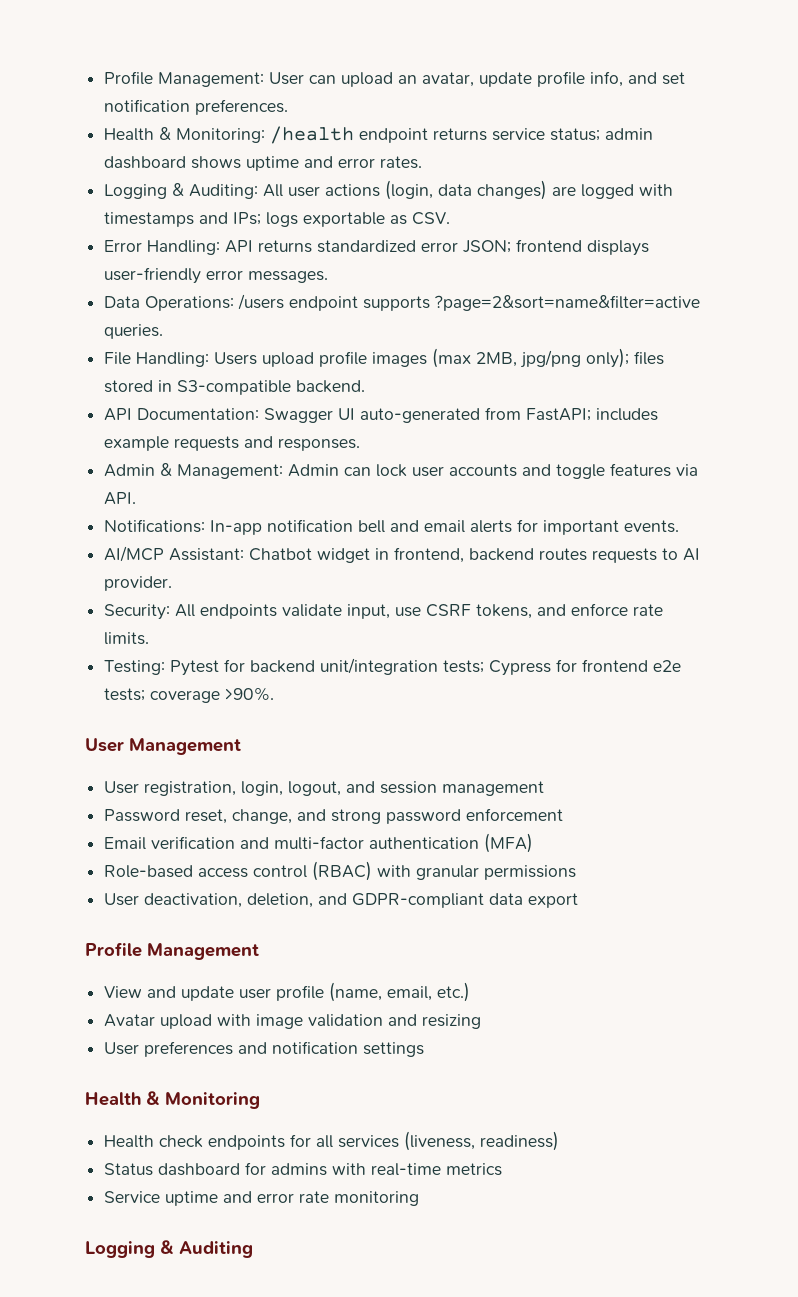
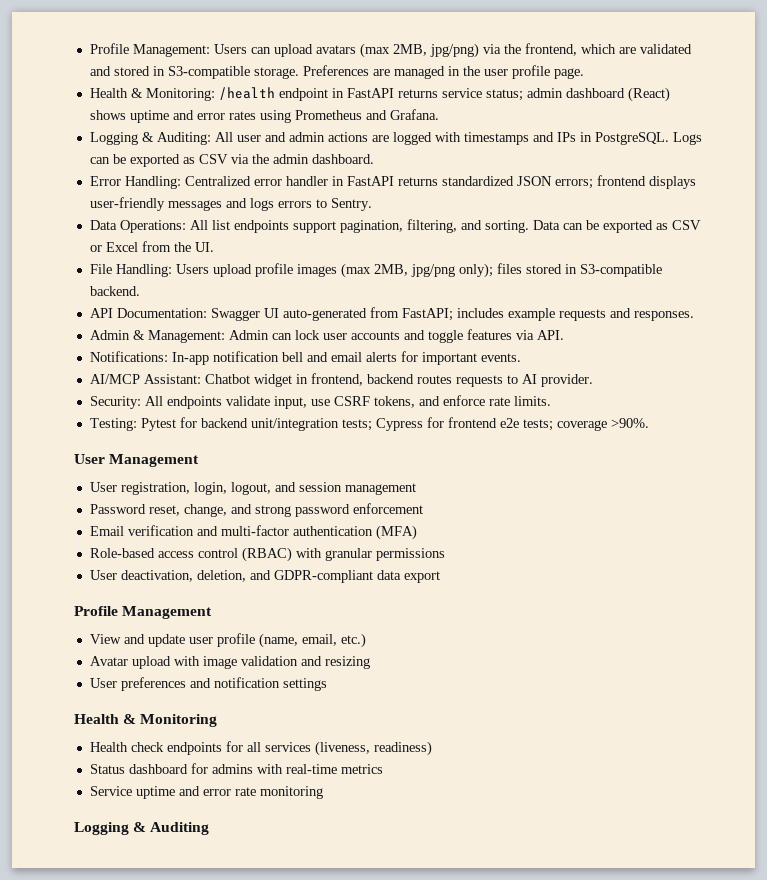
[269,72,305,85] User -> [213,44,247,54] Users
[398,71,686,87] [104,99,289,115] an avatar, update profile info, and set notification preferences. -> [315,43,692,58] [89,65,584,79] avatars (max 2MB, jpg/png) via the frontend, which are validated and stored in S3-compatible storage. Preferences are managed in the user profile page.
(429, 135) none -> [331,88,394,98] in FastAPI
(187, 162) none -> [627,87,670,102] (React)
[380,156,423,169] rates. -> [228,109,439,123] rates using Prometheus and Grafana.
[325,180,548,200] actions (login, data changes) -> [264,132,368,142] and admin actions
[233,212,451,227] [104,239,650,256] [104,267,329,284] [104,294,701,311] [104,324,164,339] IPs; logs exportable as CSV. // Error Handling: API returns standardized error JSON; frontend displays user-friendly error messages. // Data Operations: /users endpoint supports ?page=2&sort=name&filter=active queries. -> [556,132,702,145] [89,154,374,167] [89,175,696,189] [89,197,372,211] [89,219,701,233] [89,241,214,252] IPs in PostgreSQL. Logs can be exported as CSV via the admin dashboard. // Error Handling: Centralized error handler in FastAPI returns standardized JSON errors; frontend displays user-friendly messages and logs errors to Sentry. // Data Operations: All list endpoints support pagination, filtering, and sorting. Data can be exported as CSV or Excel from the UI.

